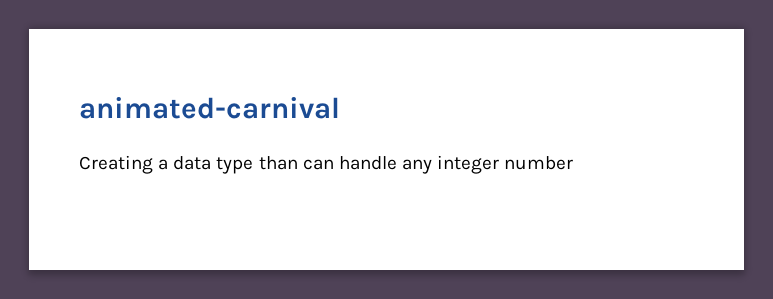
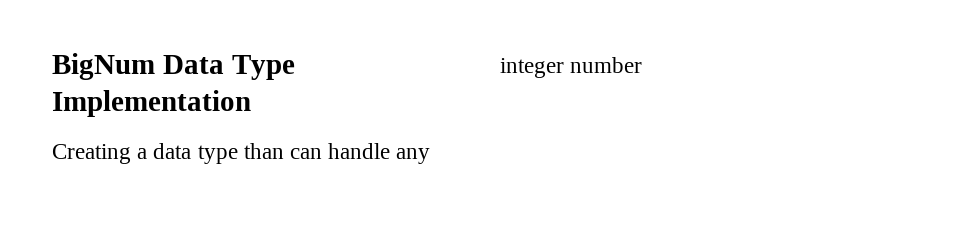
[79,97,340,119] animated-carnival -> [52,53,295,80] [52,90,251,117] BigNum Data Type Implementation

